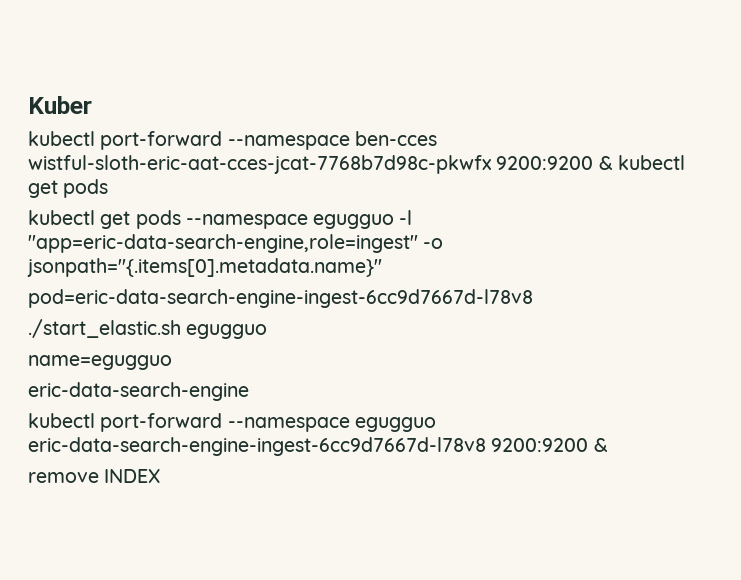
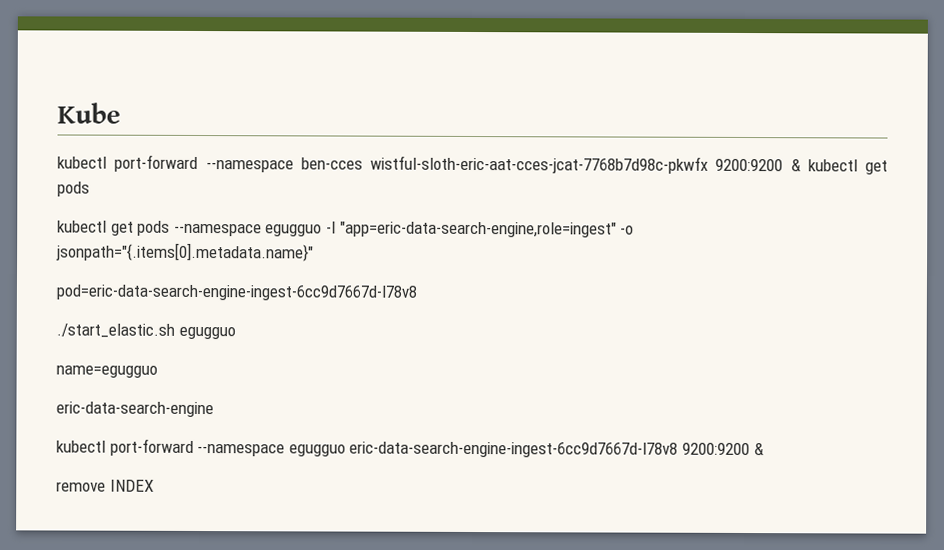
[28,96,92,114] Kuber -> [57,102,121,124] Kube

